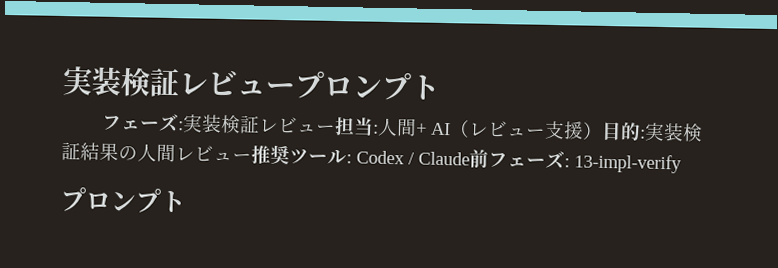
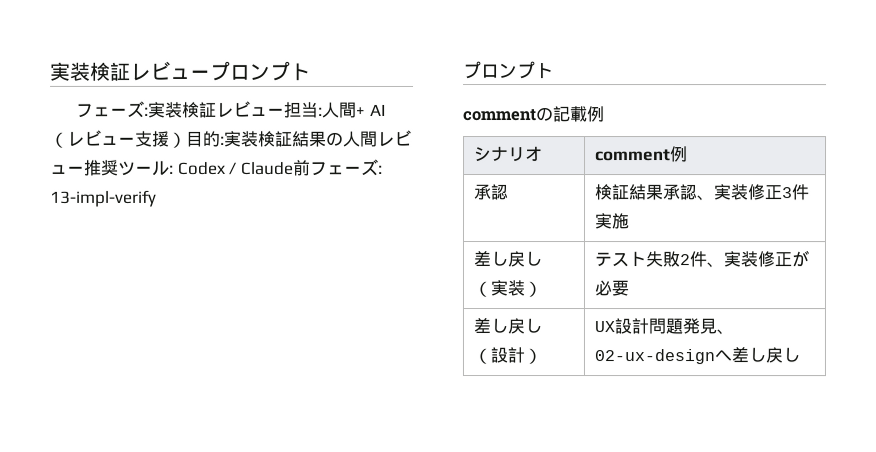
(186, 202) none -> [463,106,605,123] [474,146,544,163] [595,146,689,163] [474,184,510,201] [595,184,811,201] [594,213,631,230] [473,251,543,268] [473,280,543,298] [594,250,810,268] [594,280,630,297] [473,318,543,335] [473,347,543,365] [594,318,735,335] [594,347,801,365] // commentの記載例 // シナリオ | comment例 // 承認 | 検証結果承認、実装修正3件実施 // 差し戻し（実装） | テスト失敗2件、実装修正が必要 // 差し戻し（設計） | UX設計問題発見、02-ux-designへ差し戻し

